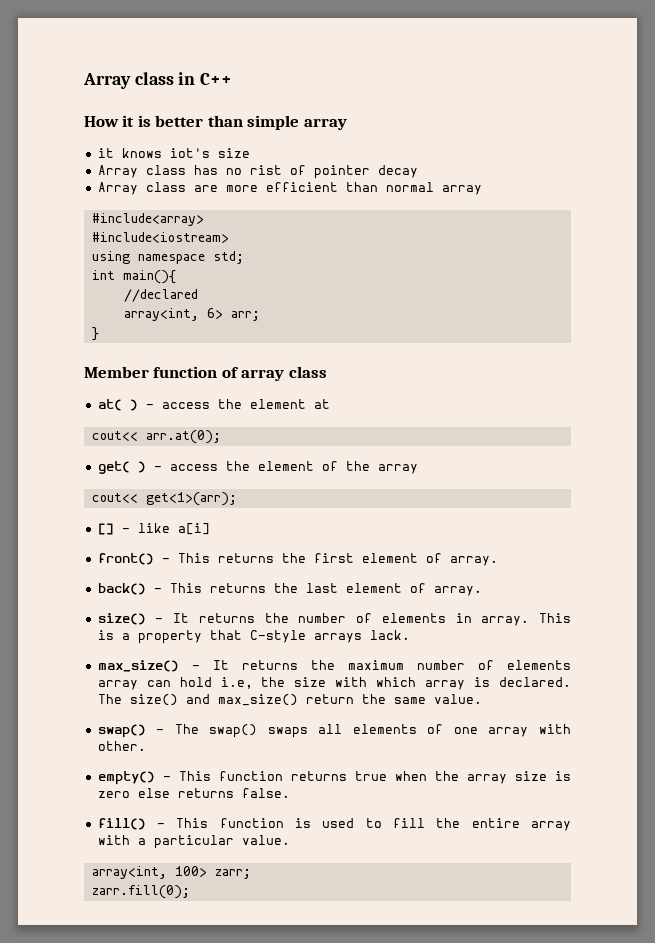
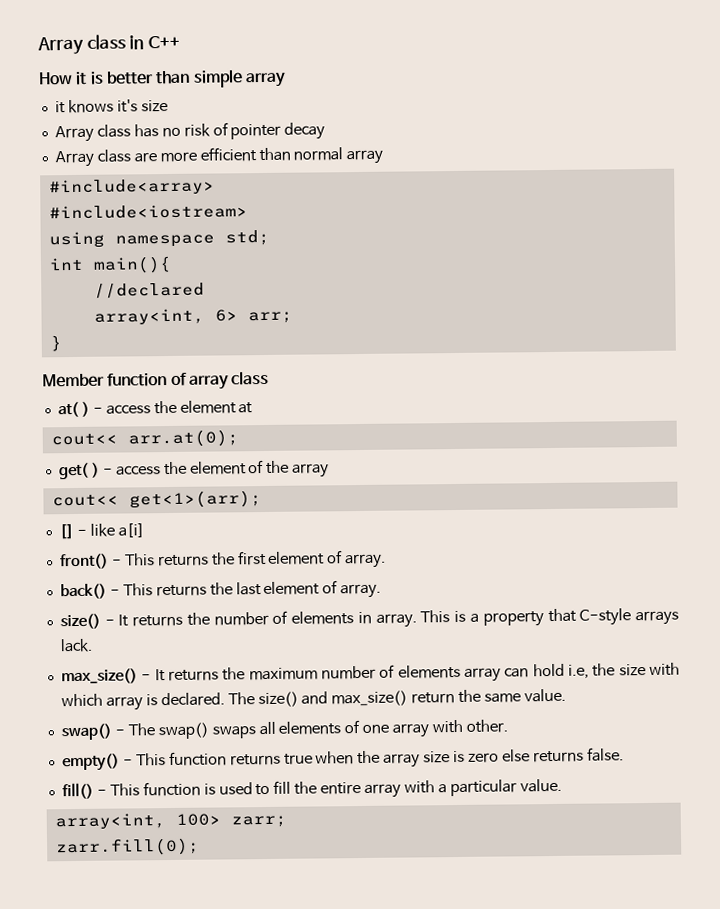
[169,148,210,158] iot's -> [116,99,138,113] it's
[249,165,282,175] rist -> [183,123,211,137] risk

